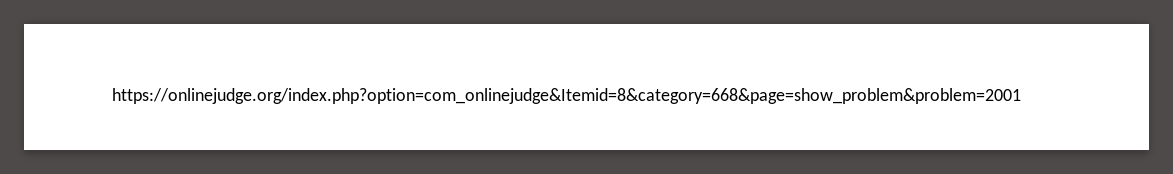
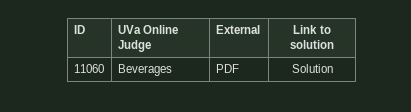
[112,88,1021,104] https://onlinejudge.org/index.php?option=com_onlinejudge&Itemid=8&category=668&page=show_problem&problem=2001 -> [73,25,85,34] [117,25,178,34] [117,40,151,52] [215,25,260,34] [293,25,331,34] [290,40,334,49] [73,64,104,73] [117,64,172,76] [215,64,239,73] [291,64,333,73] ID | UVa Online Judge | External | Link to solution // 11060 | Beverages | PDF | Solution

